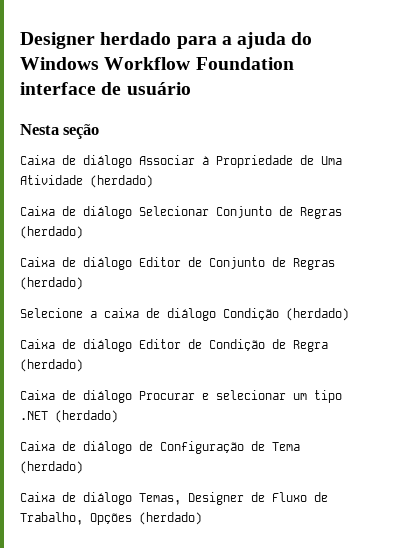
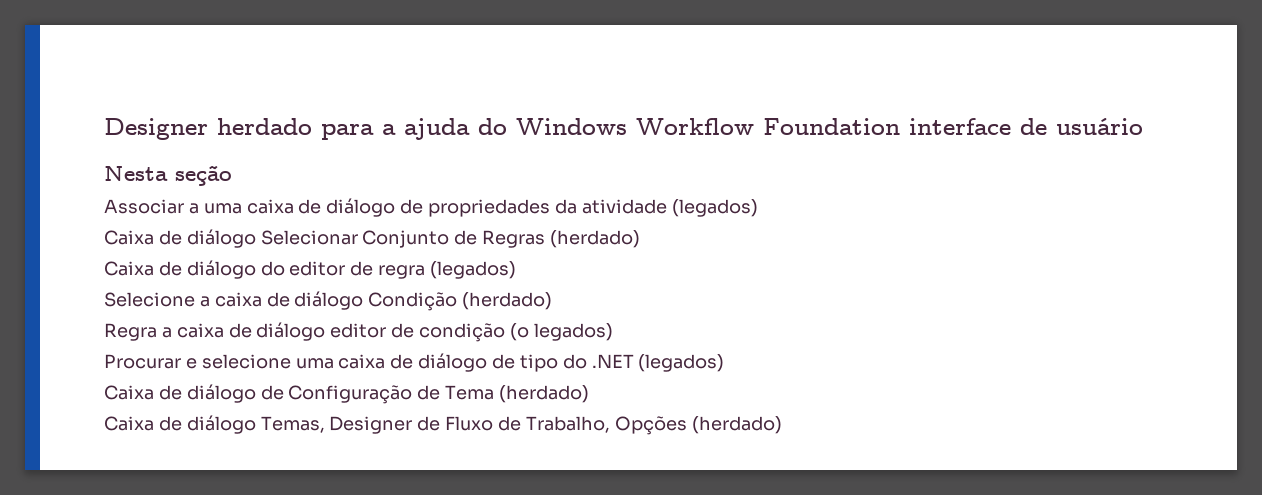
[20,155,342,168] [20,175,153,188] Caixa de diálogo Associar à Propriedade de Uma Atividade (herdado) -> [104,198,758,217] Associar a uma caixa de diálogo de propriedades da atividade (legados)
[139,257,335,270] [20,277,83,290] Editor de Conjunto de Regras (herdado) -> [260,261,517,279] do editor de regra (legados)
[20,339,328,352] [20,359,83,372] [20,390,342,403] [20,410,118,423] Caixa de diálogo Editor de Condição de Regra (herdado) // Caixa de diálogo Procurar e selecionar um tipo .NET (herdado) -> [104,322,613,342] [104,353,725,372] Regra a caixa de diálogo editor de condição (o legados) // Procurar e selecione uma caixa de diálogo de tipo do .NET (legados)

